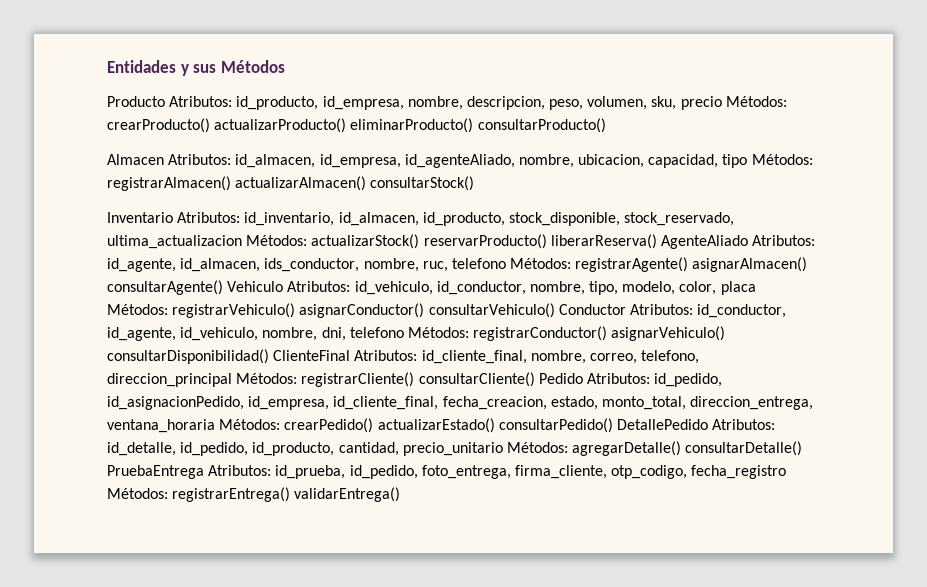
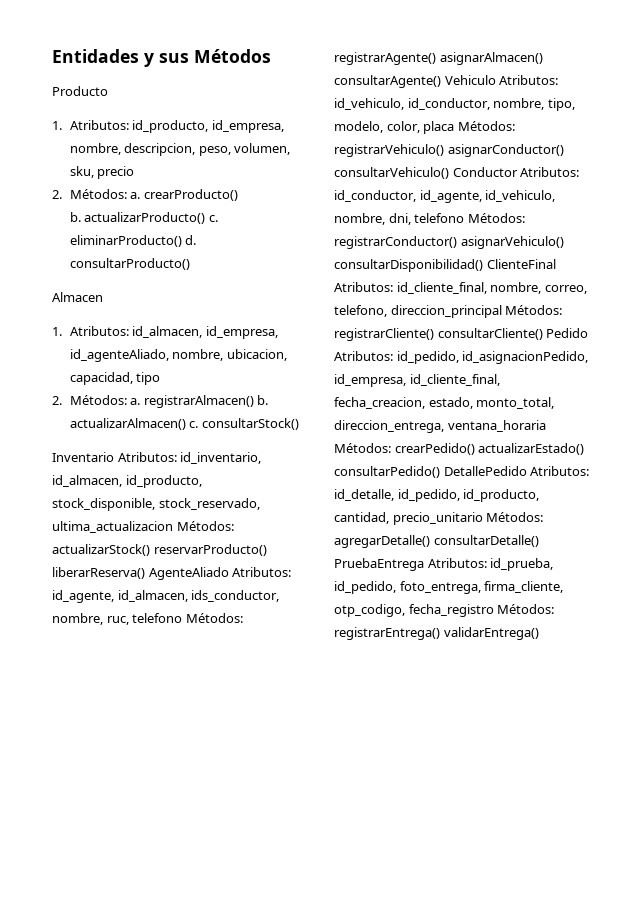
(165, 101) none -> [52,121,62,130] // 1.
[725,96,787,107] [107,118,474,133] Métodos: crearProducto() actualizarProducto() eliminarProducto() -> [52,189,238,201] [69,212,218,224] [69,235,197,247] // 2. Métodos: a. crearProducto() // b. actualizarProducto() c. eliminarProducto() d.
(164, 159) none -> [52,327,62,336] // 1.
[751,154,813,165] [107,176,367,191] Métodos: registrarAlmacen() actualizarAlmacen() -> [52,395,269,408] [69,418,199,430] // 2. Métodos: a. registrarAlmacen() b. actualizarAlmacen() c.

